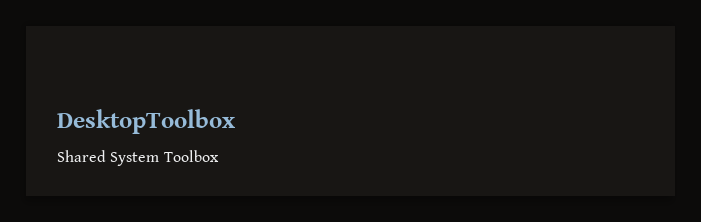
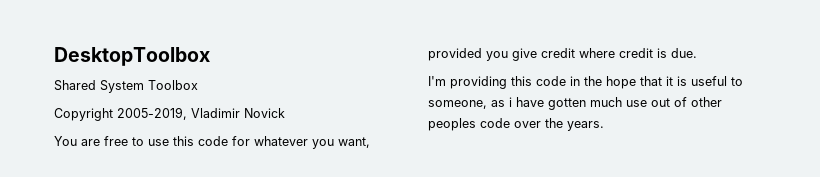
(219, 156) none -> [54,107,285,121] [54,136,370,149] [428,48,697,61] [428,76,743,89] [428,97,722,110] [428,118,604,131] // Copyright 2005-2019, Vladimir Novick // You are free to use this code for whatever you want, provided you give credit where credit is due. // I'm providing this code in the hope that it is useful to someone, as i have gotten much use out of other peoples code over the years.

